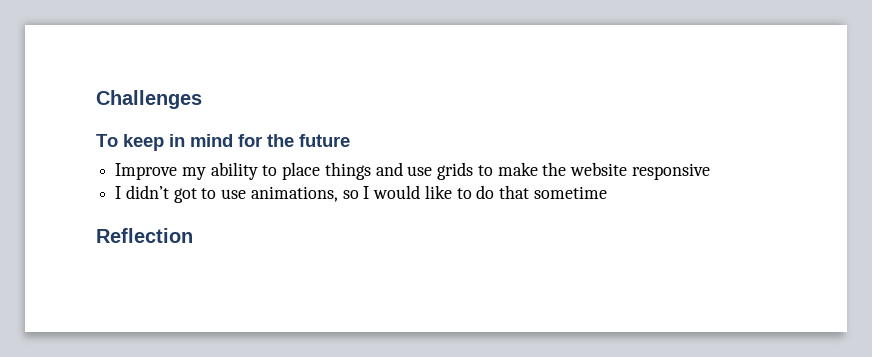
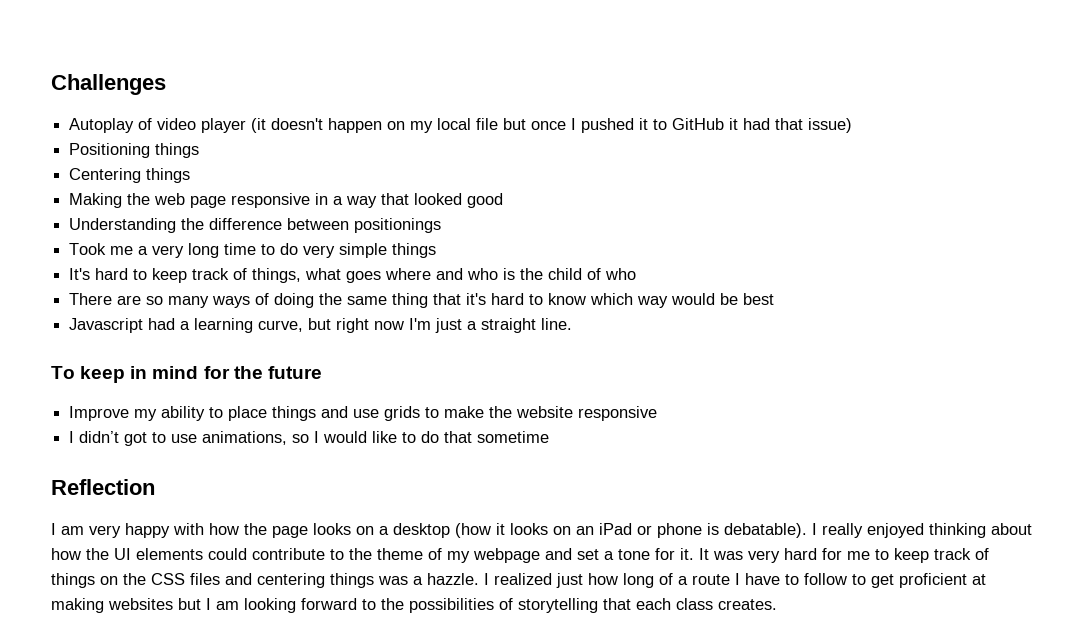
(202, 99) none -> [69,118,853,133] [69,143,200,158] [69,168,191,183] [69,193,504,208] [69,218,442,233] [69,243,437,258] [69,268,637,283] [69,293,775,308] [69,318,573,333] // Autoplay of video player (it doesn't happen on my local file but once I pushed it to GitHub it had that issue) // Positioning things // Centering things // Making the web page responsive in a way that looked good // Understanding the difference between positionings // Took me a very long time to do very simple things // It's hard to keep track of things, what goes where and who is the child of who // There are so many ways of doing the same thing that it's hard to know which way would be best // Javascript had a learning curve, but right now I'm just a straight line.
(193, 235) none -> [51,523,1032,538] [51,548,989,563] [51,573,986,588] [51,598,777,613] // I am very happy with how the page looks on a desktop (how it looks on an iPad or phone is debatable). I really enjoyed thinking about how the UI elements could contribute to the theme of my webpage and set a tone for it. It was very hard for me to keep track of things on the CSS files and centering things was a hazzle. I realized just how long of a route I have to follow to get proficient at making websites but I am looking forward to the possibilities of storytelling that each class creates.

